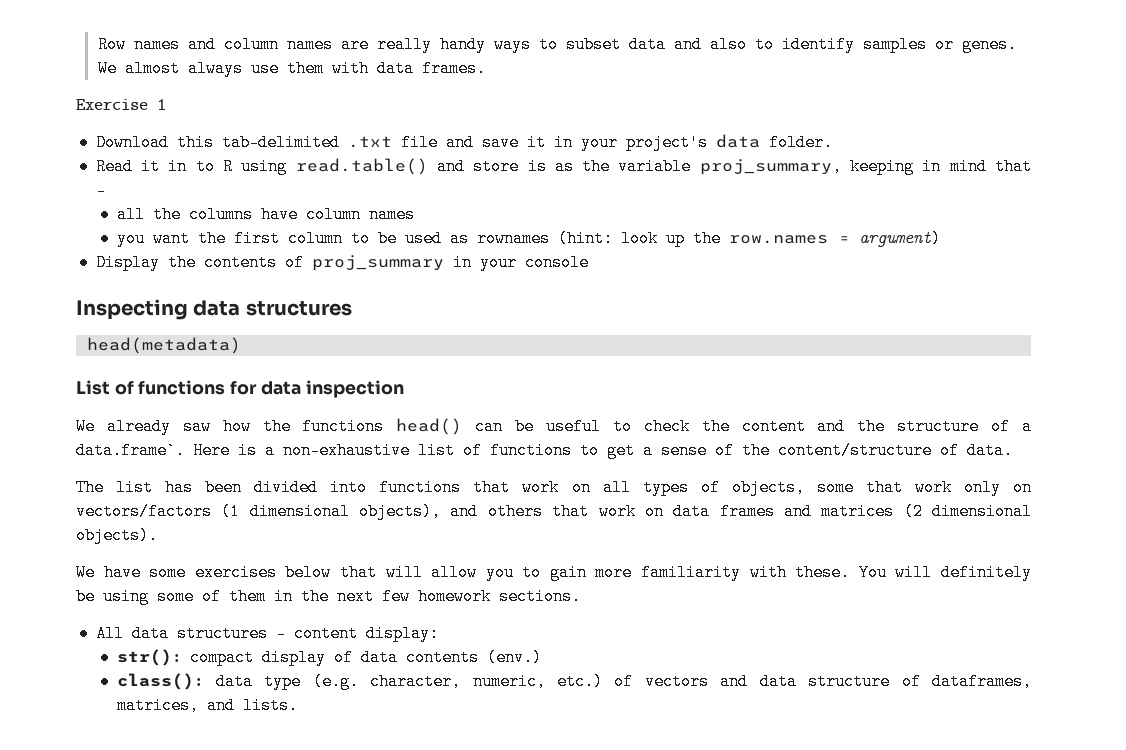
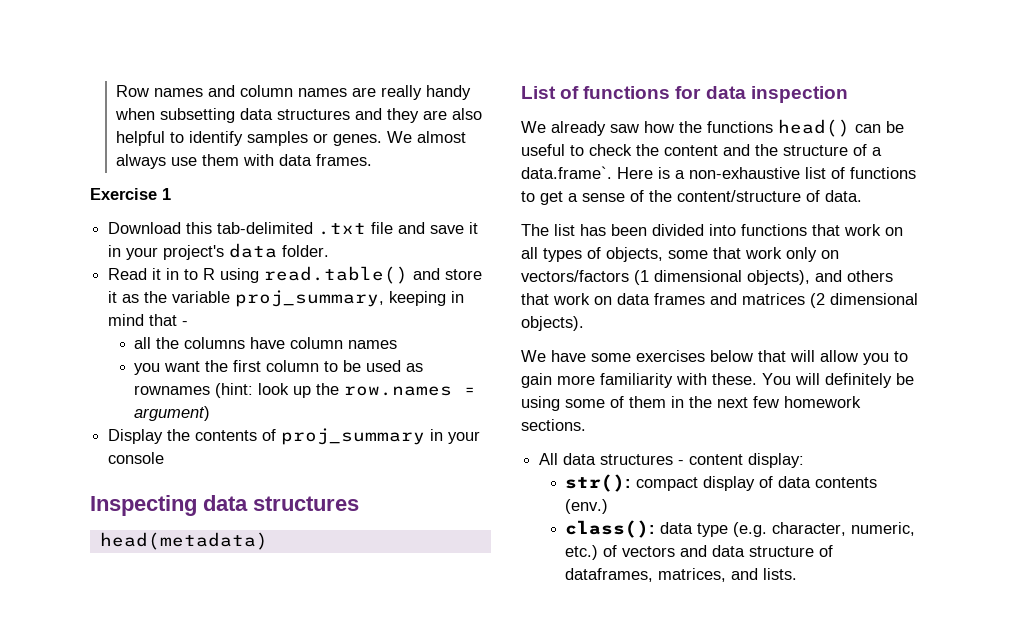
[493,36,747,53] ways to subset data and also -> [115,108,483,123] [116,131,166,146] when subsetting data structures and they are also helpful
[527,158,547,175] is -> [108,291,118,303] it

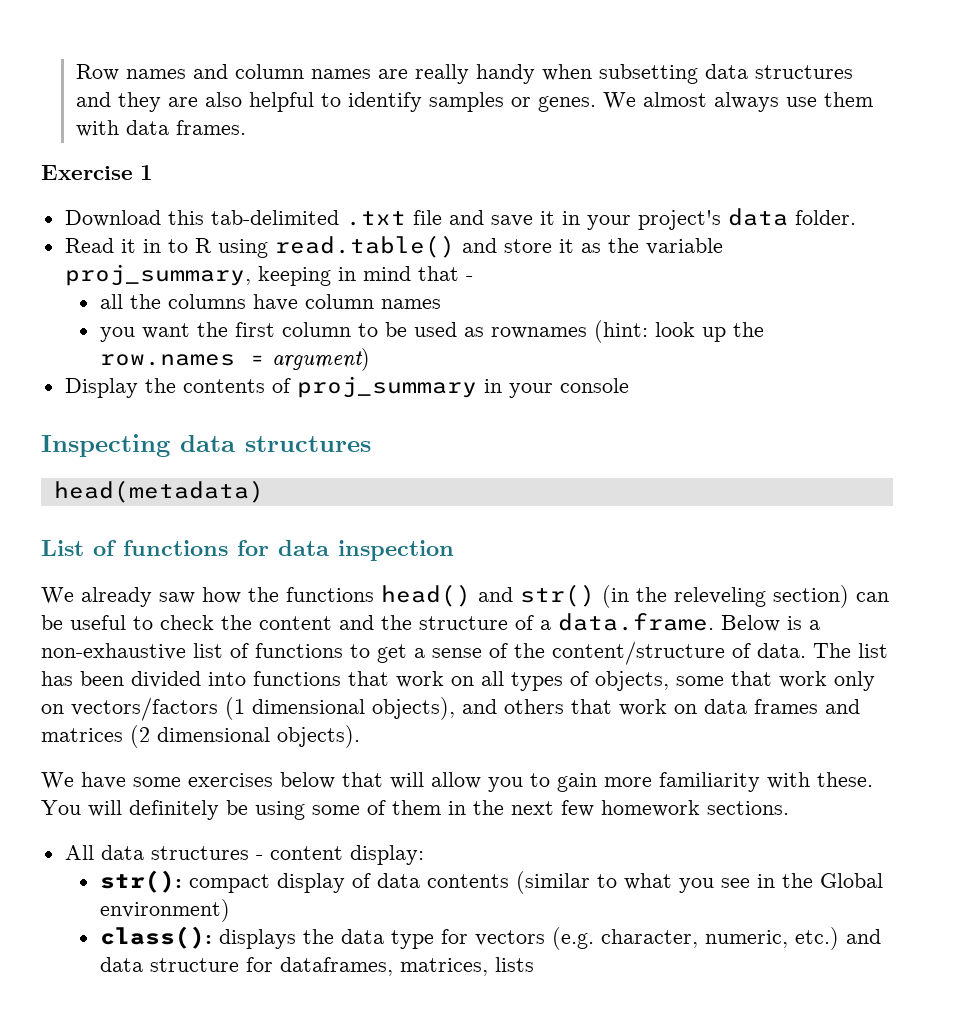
(850, 128) none -> [478,584,849,608] and str() (in the releveling section)
[521,166,653,179] data.frame`. Here -> [558,613,780,632] data.frame. Below
(862, 196) // -> (806, 650) none
[565,499,609,514] [565,520,729,538] (env.) // class(): data type -> [515,871,883,894] [99,899,230,922] [99,926,545,949] (similar to what you see in the Global environment) // class(): displays the data type for vectors
[603,545,676,557] of vectors -> (839, 938) none
[819,545,834,557] of -> [245,957,273,972] for
[731,568,798,580] and lists. -> [494,957,534,972] lists

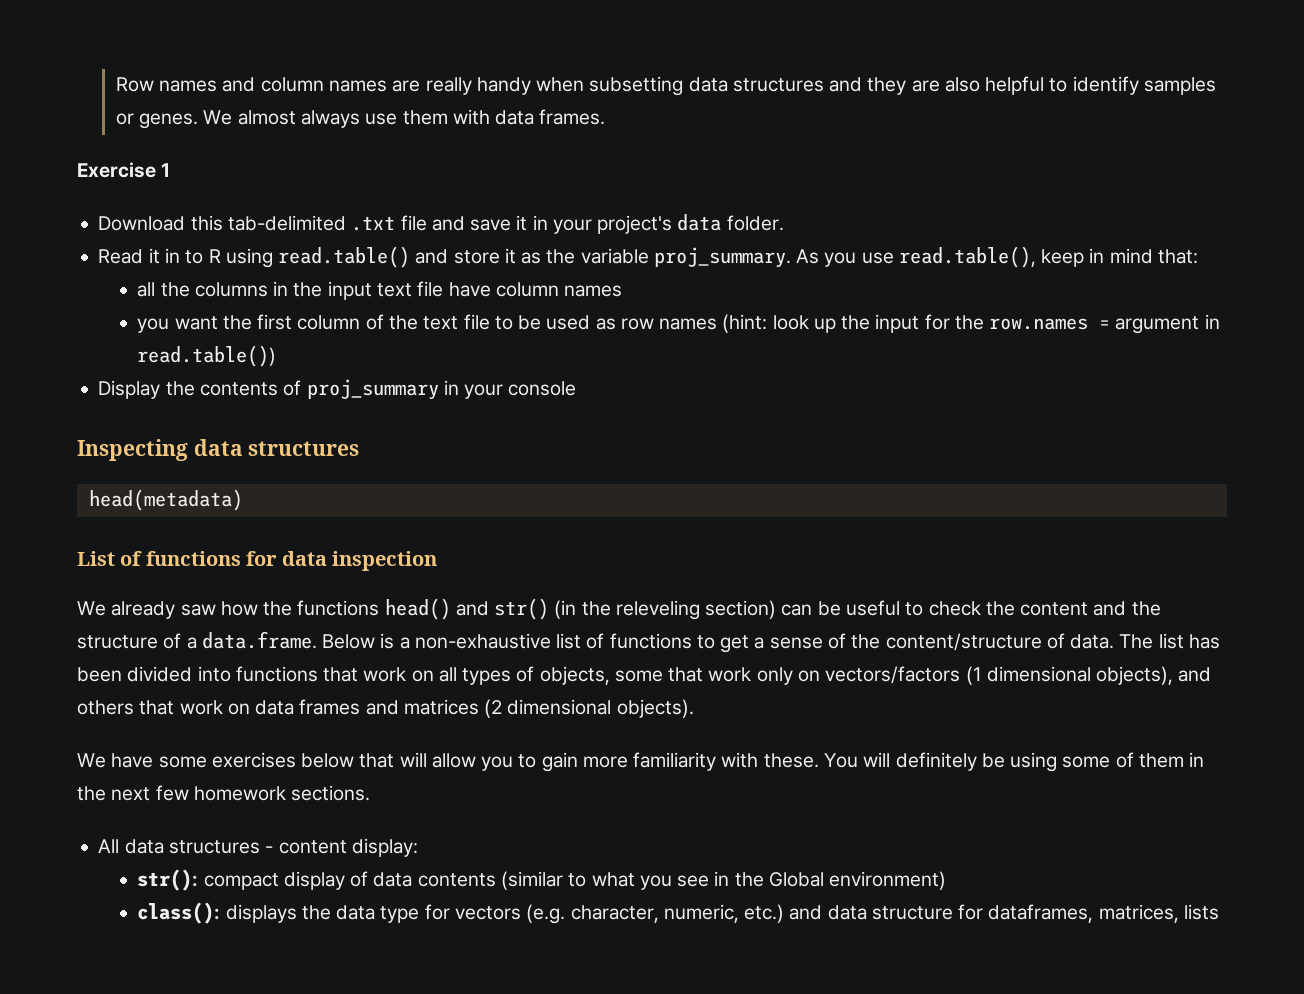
[64,264,473,286] [99,294,246,309] proj_summary, keeping in mind that - // all the columns -> [653,246,1199,268] [137,281,444,300] proj_summary. As you use read.table(), keep in mind that: // all the columns in the input text file
(351, 329) none -> [365,314,490,330] of the text file
[490,327,587,339] rownames -> [620,318,718,330] row names
[99,348,370,371] row.names = argument) -> [875,314,1220,334] [137,345,277,367] input for the row.names = argument in read.table())

